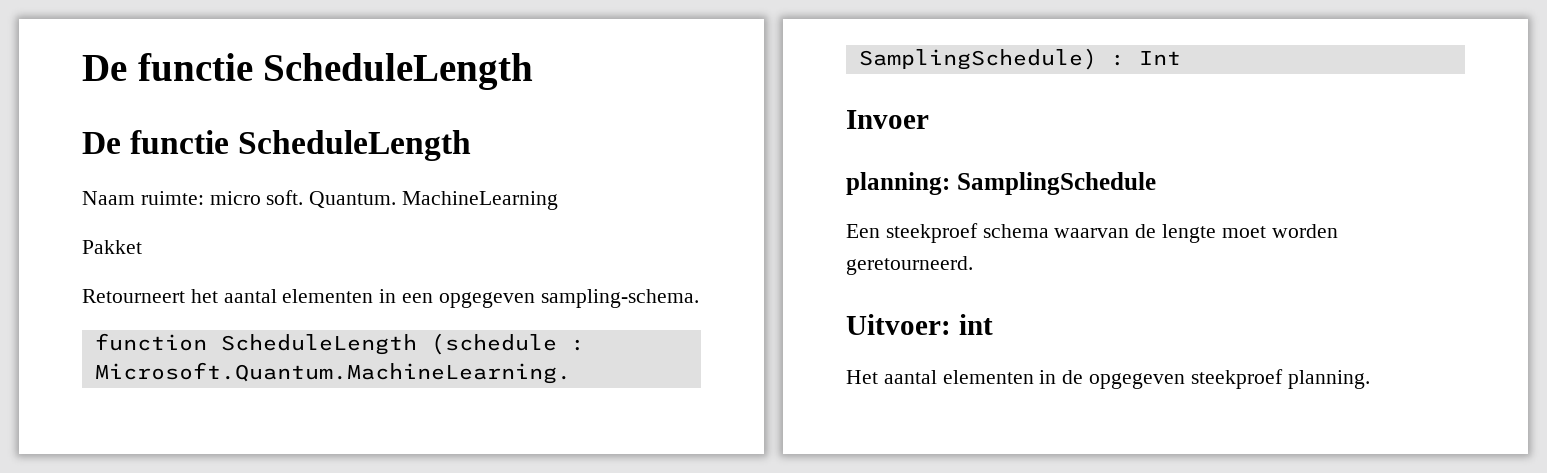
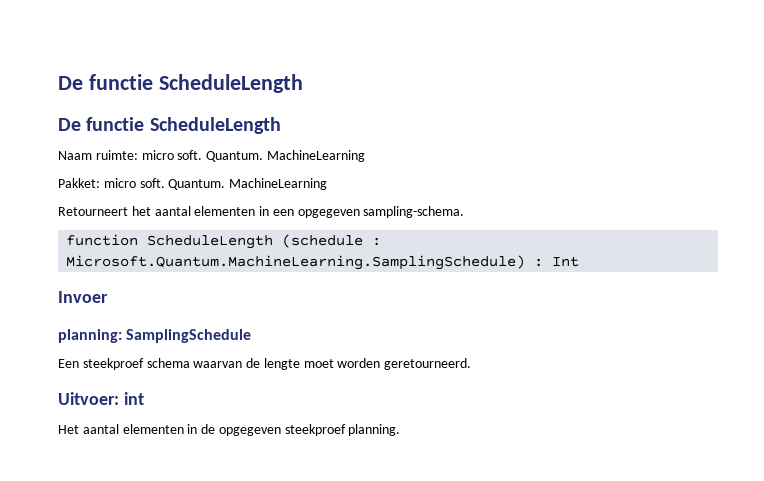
[82,240,142,254] Pakket -> [58,178,328,190] Pakket: micro soft. Quantum. MachineLearning

